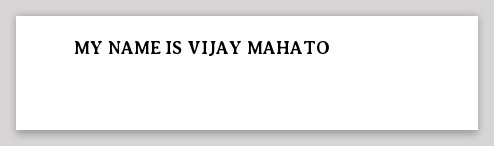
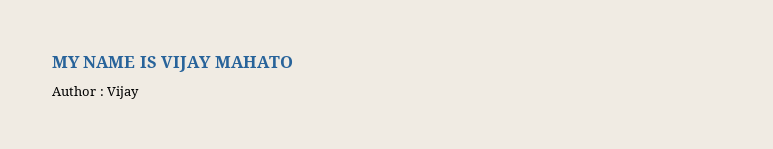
(330, 47) none -> [52,86,140,99] // Author : Vijay

